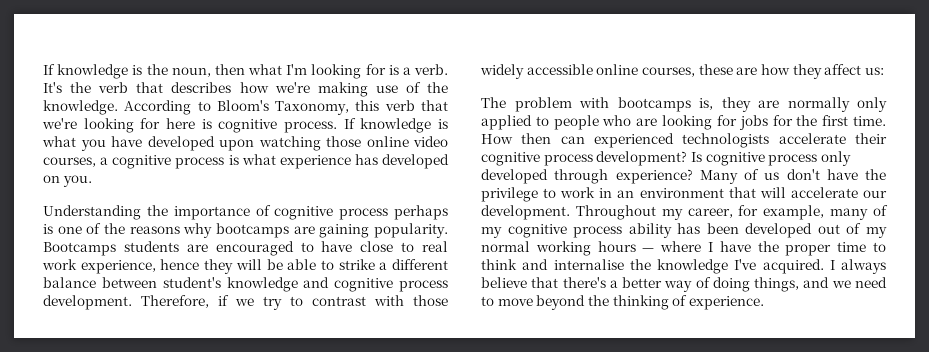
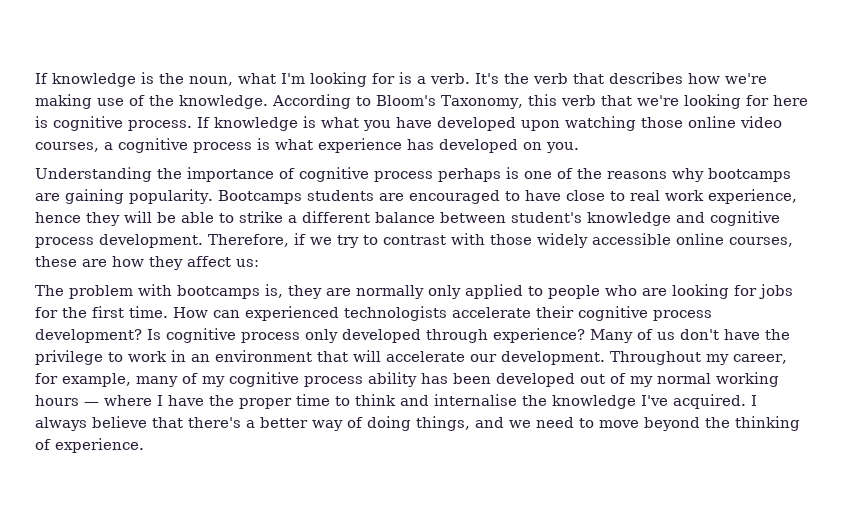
[214,64,245,75] then -> (233, 81) none
[521,133,552,144] then -> (208, 312) none

